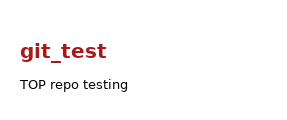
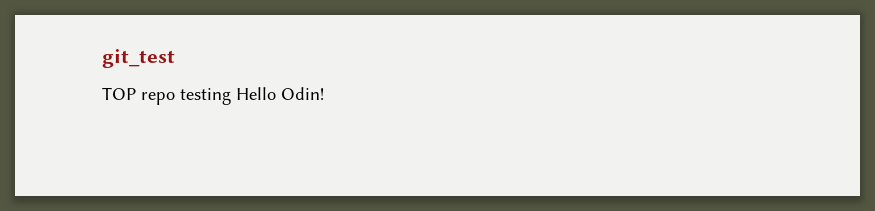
(128, 85) none -> [236,87,324,100] Hello Odin!

